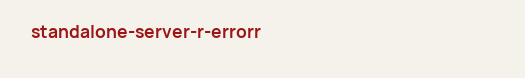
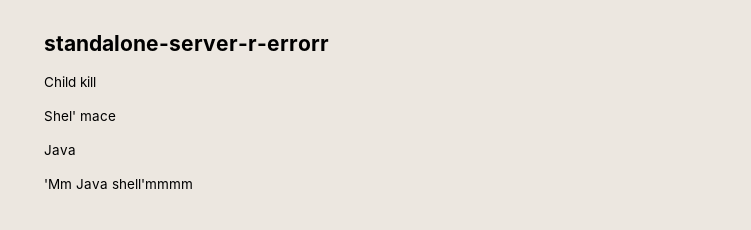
(261, 31) none -> [44,76,96,87] [44,111,116,122] [44,145,76,156] [44,179,193,190] // Child kill // Shel' mace // Java // 'Mm Java shell'mmmm

